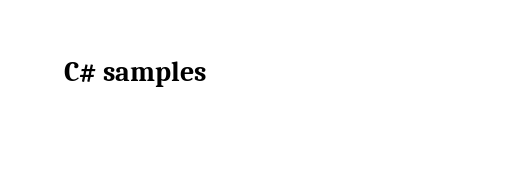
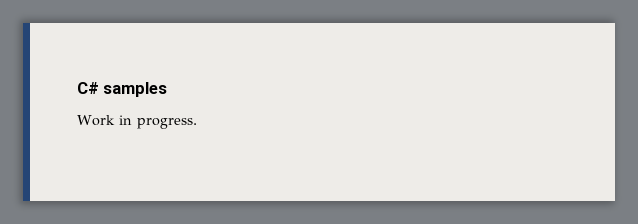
(207, 74) none -> [77,115,197,129] // Work in progress.

